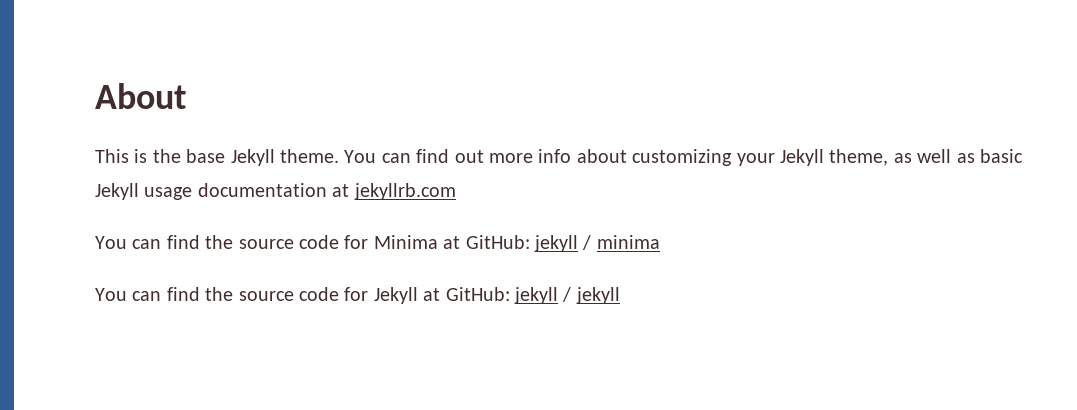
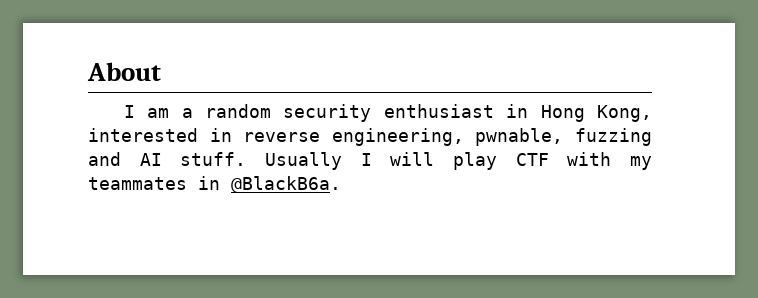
[95,149,1023,166] [95,183,456,200] [95,235,660,252] [95,287,620,304] This is the base Jekyll theme. You can find out more info about customizing your Jekyll theme, as well as basic Jekyll usage documentation at jekyllrb.com // You can find the source code for Minima at GitHub: jekyll / minima // You can find the source code for Jekyll at GitHub: jekyll / jekyll -> [123,104,653,122] [88,128,652,146] [88,152,653,170] [88,176,341,193] I am a random security enthusiast in Hong Kong, interested in reverse engineering, pwnable, fuzzing and AI stuff. Usually I will play CTF with my teammates in @BlackB6a.

